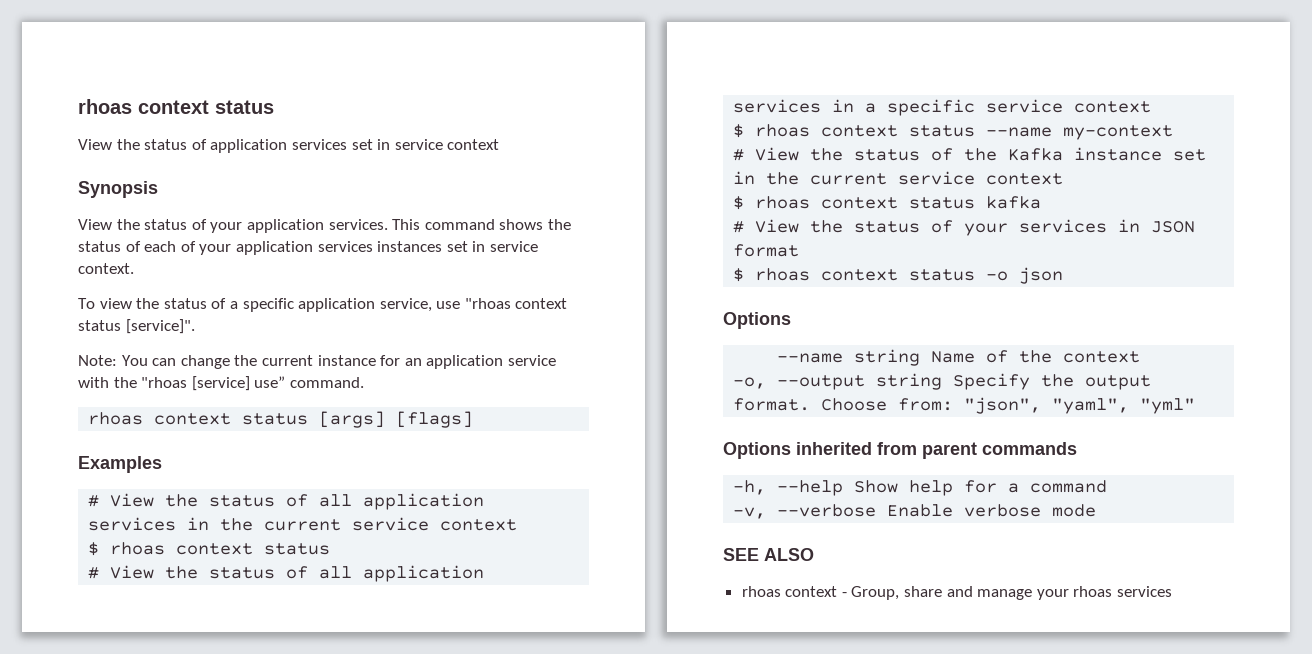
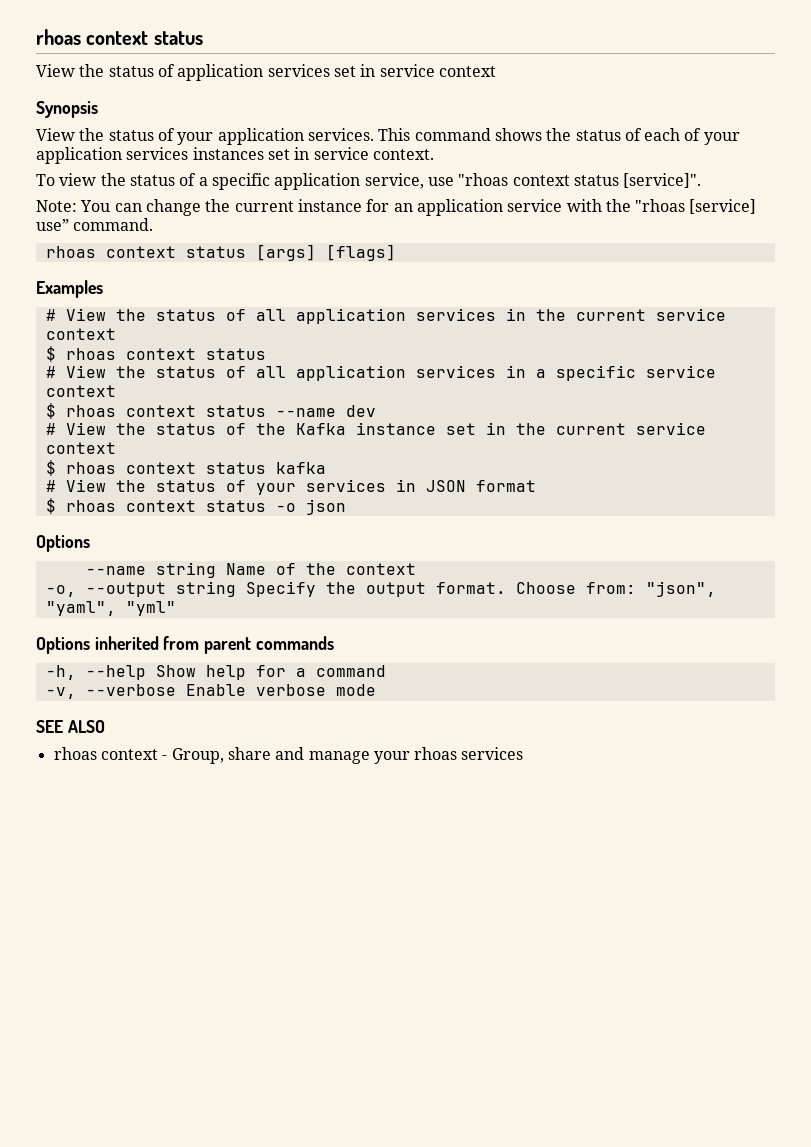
[1063,125,1174,140] my-context -> [345,405,376,417] dev

